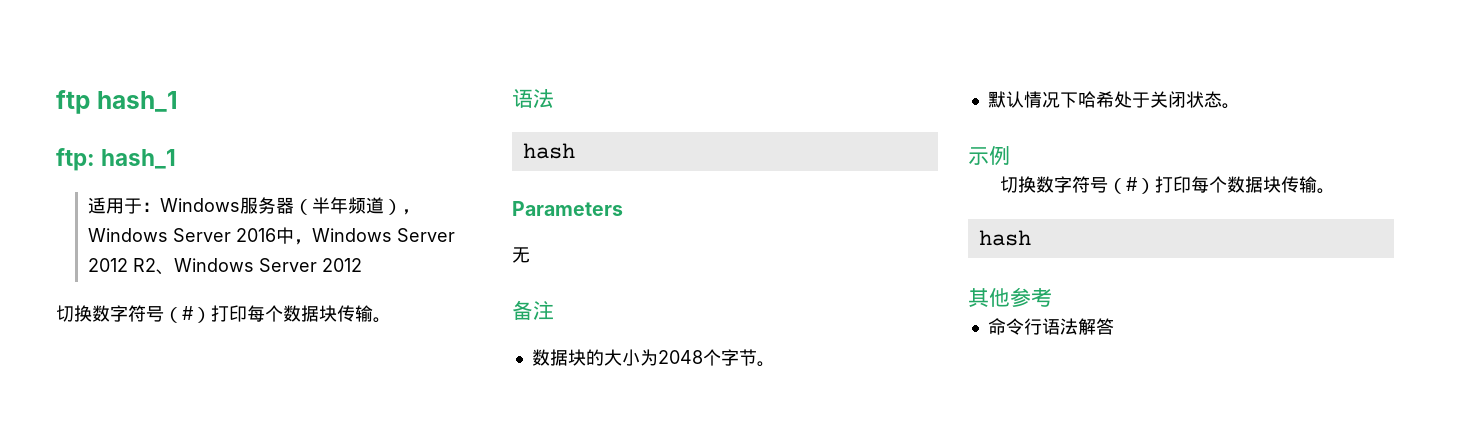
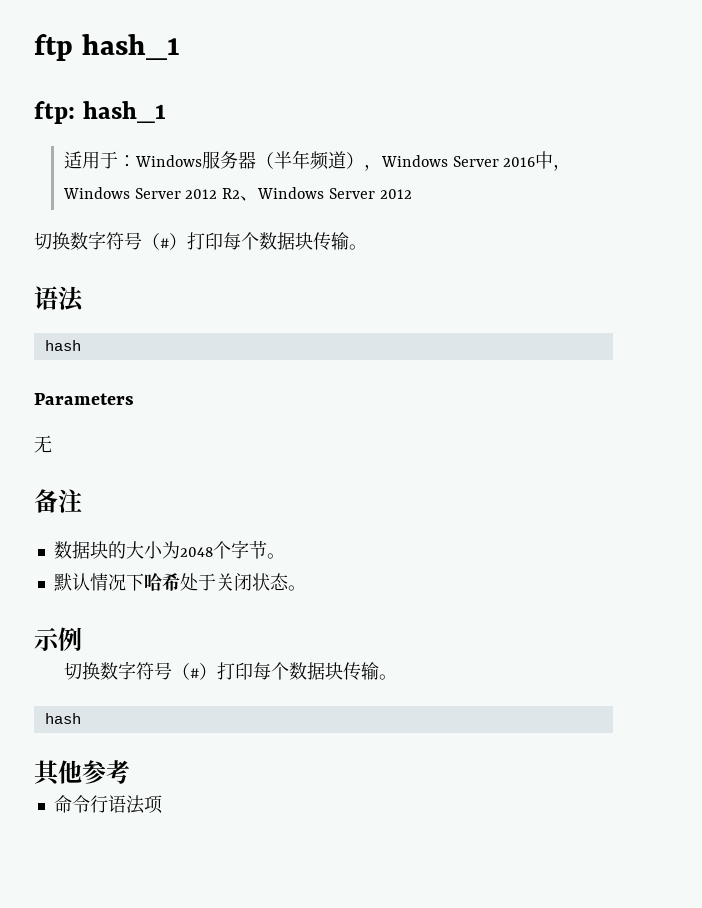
[1077,318,1114,335] 解答 -> [143,795,163,814] 项

